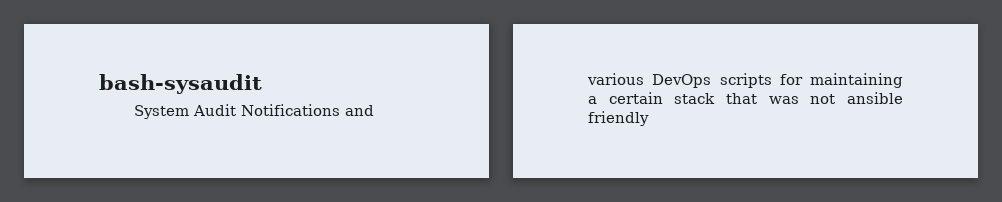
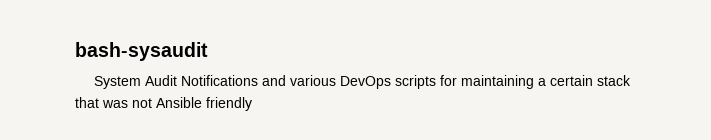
[847,92,903,104] ansible -> [156,97,202,108] Ansible

